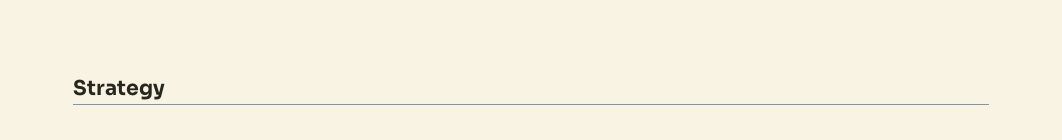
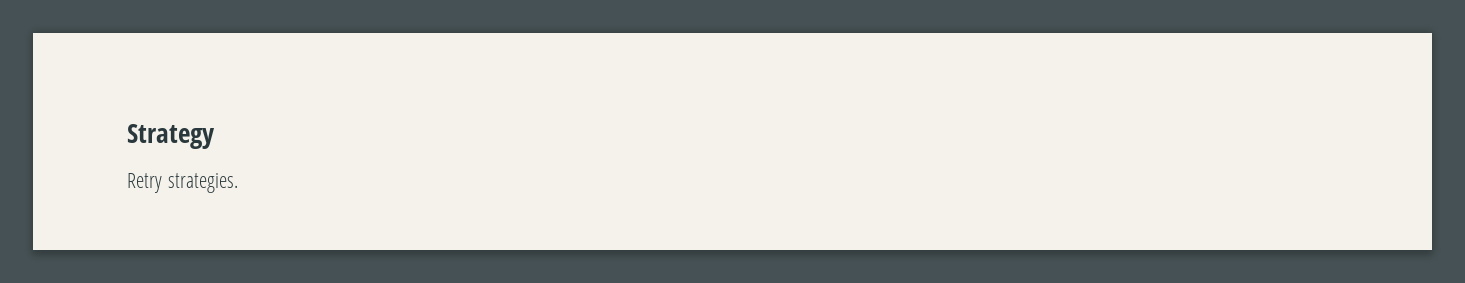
(165, 89) none -> [127,173,238,193] // Retry strategies.

